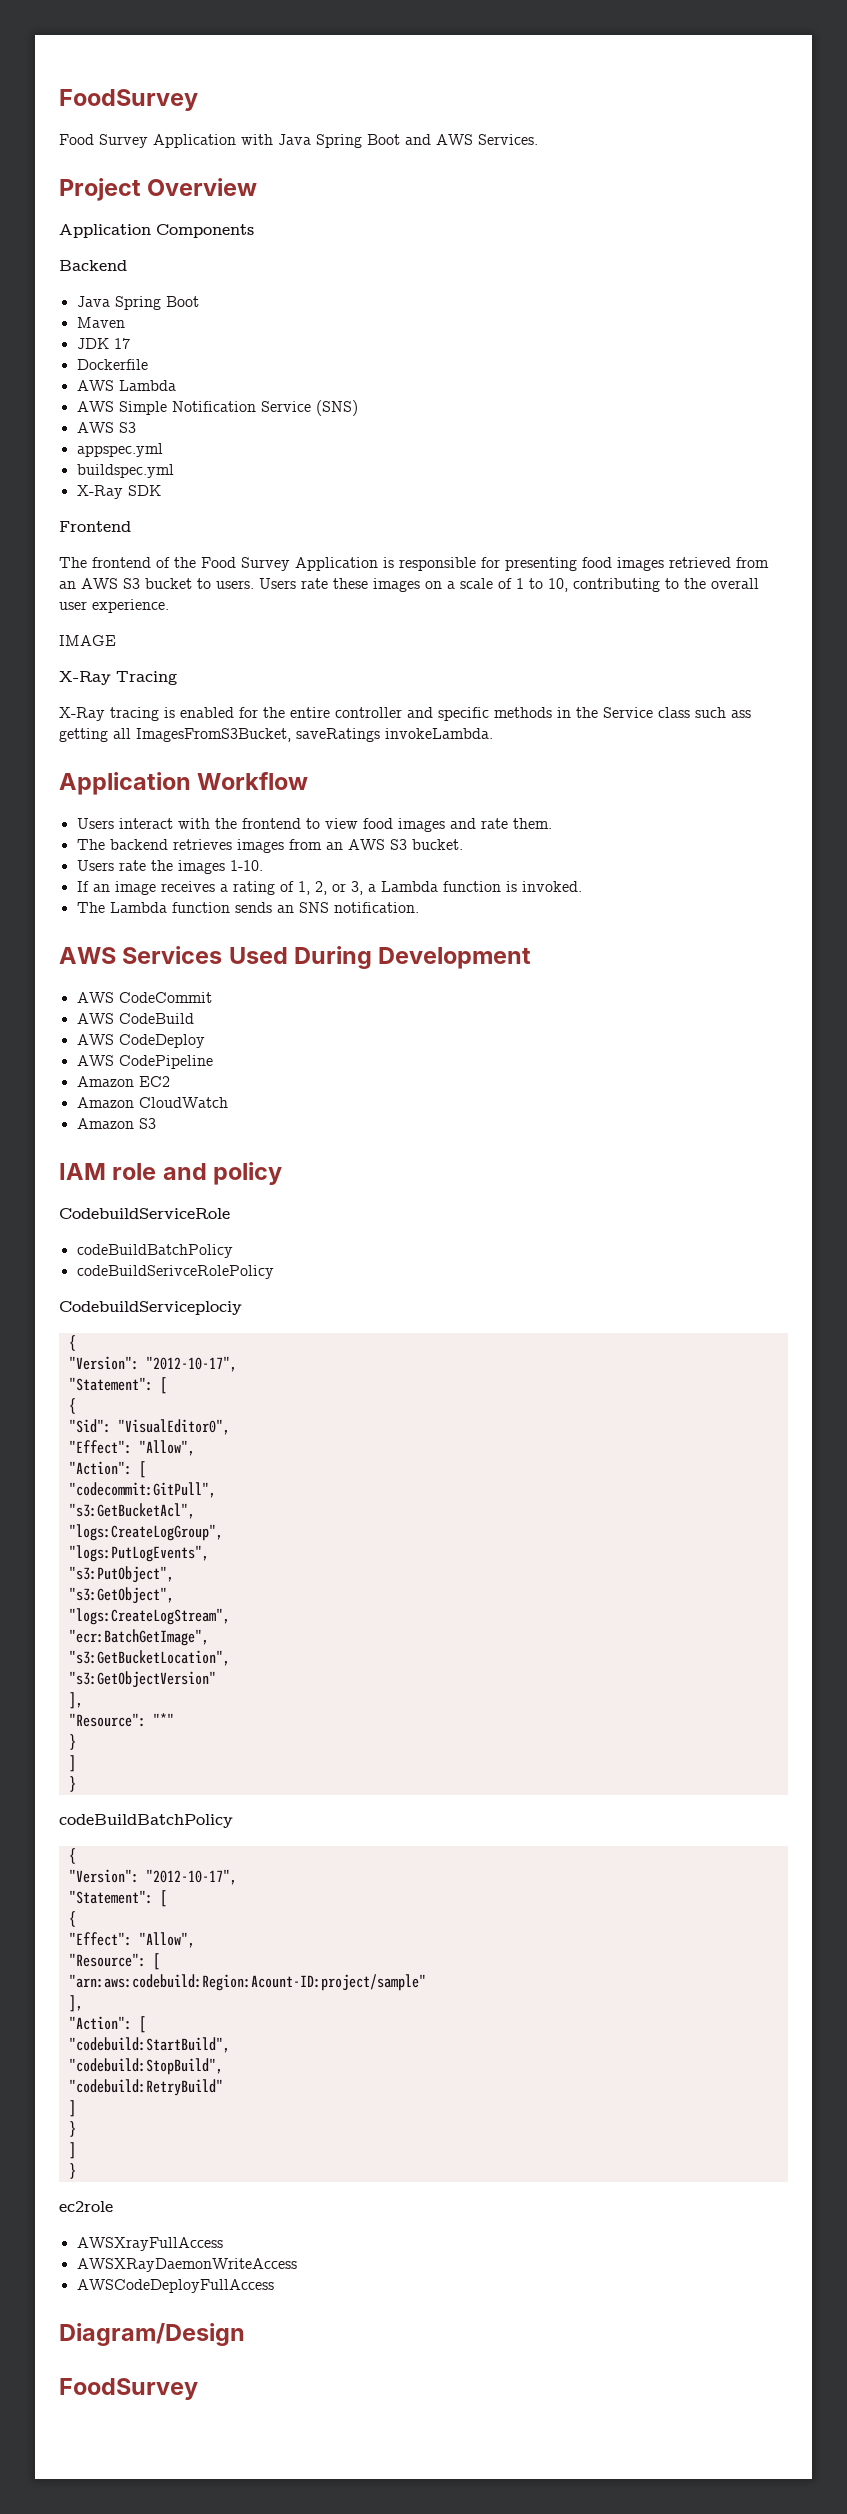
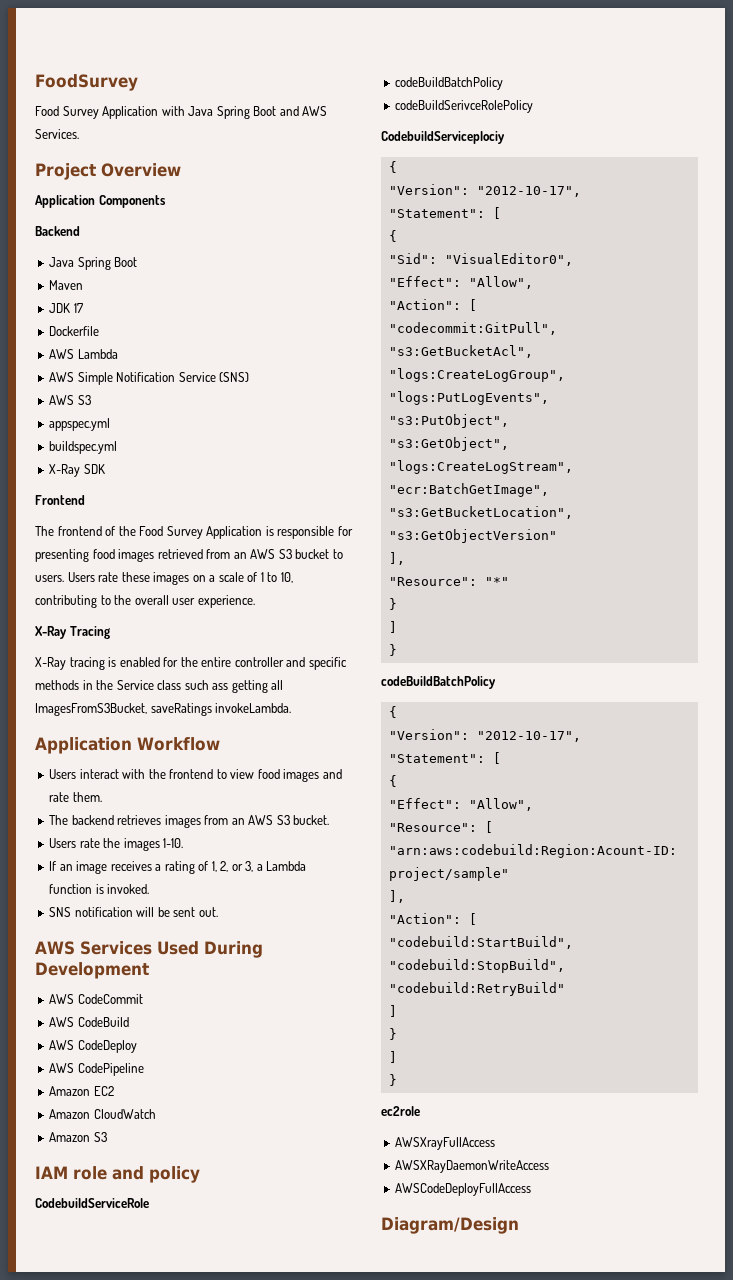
[59,635,116,646] // IMAGE -> (255, 601) none
[76,902,419,913] The Lambda function sends an SNS notification. -> [49,907,218,917] SNS notification will be sent out.
[59,2378,198,2400] // FoodSurvey -> (519, 1225) none

